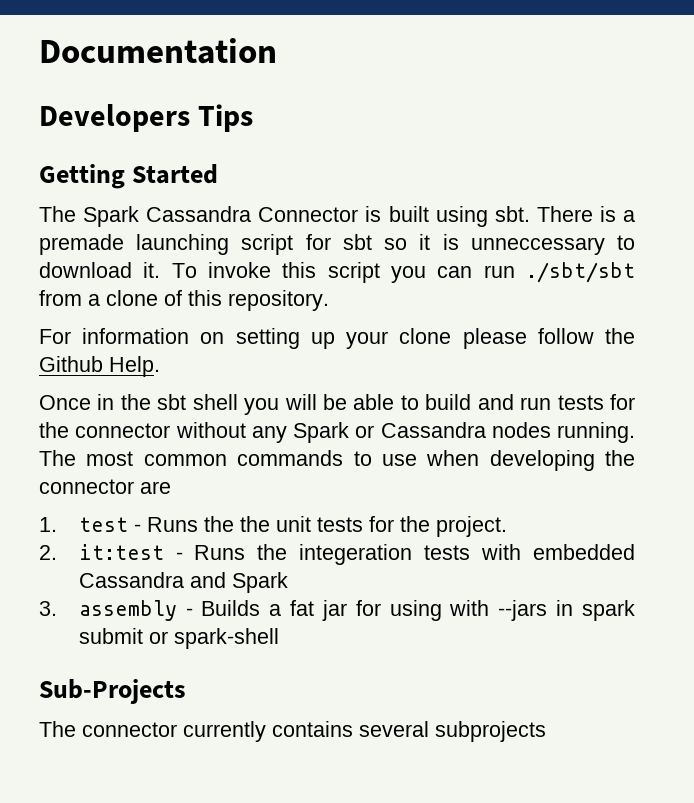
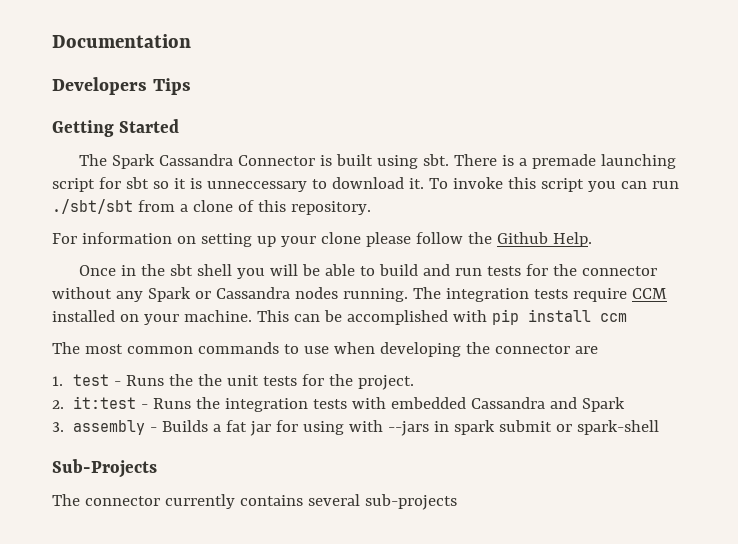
(76, 458) none -> [445,288,667,302] [52,309,627,325] [52,342,80,354] integration tests require CCM installed on your machine. This can be accomplished with pip install ccm // The
[299,544,413,565] integeration -> [225,398,309,412] integration
[435,721,546,742] subprojects -> [364,494,457,510] sub-projects

